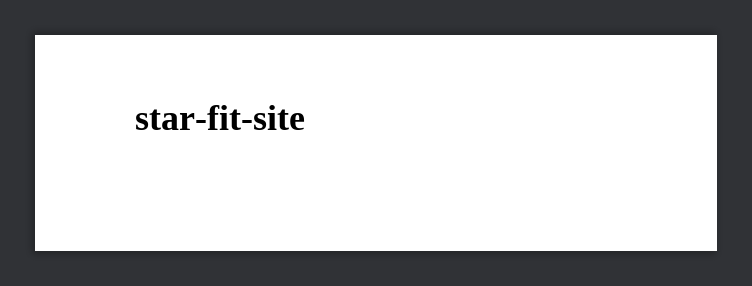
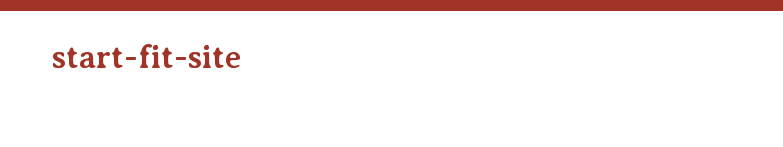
[135,105,305,130] star-fit-site -> [52,44,241,68] start-fit-site

